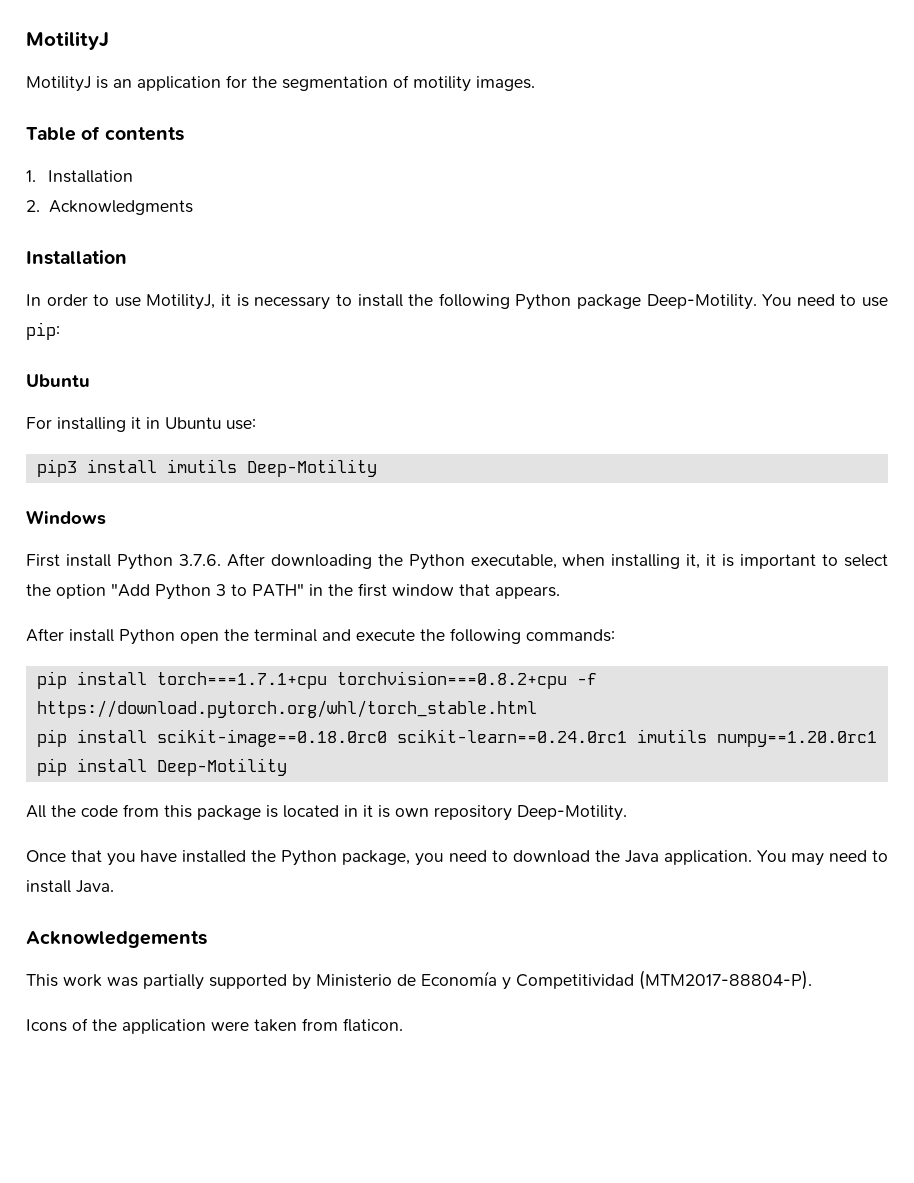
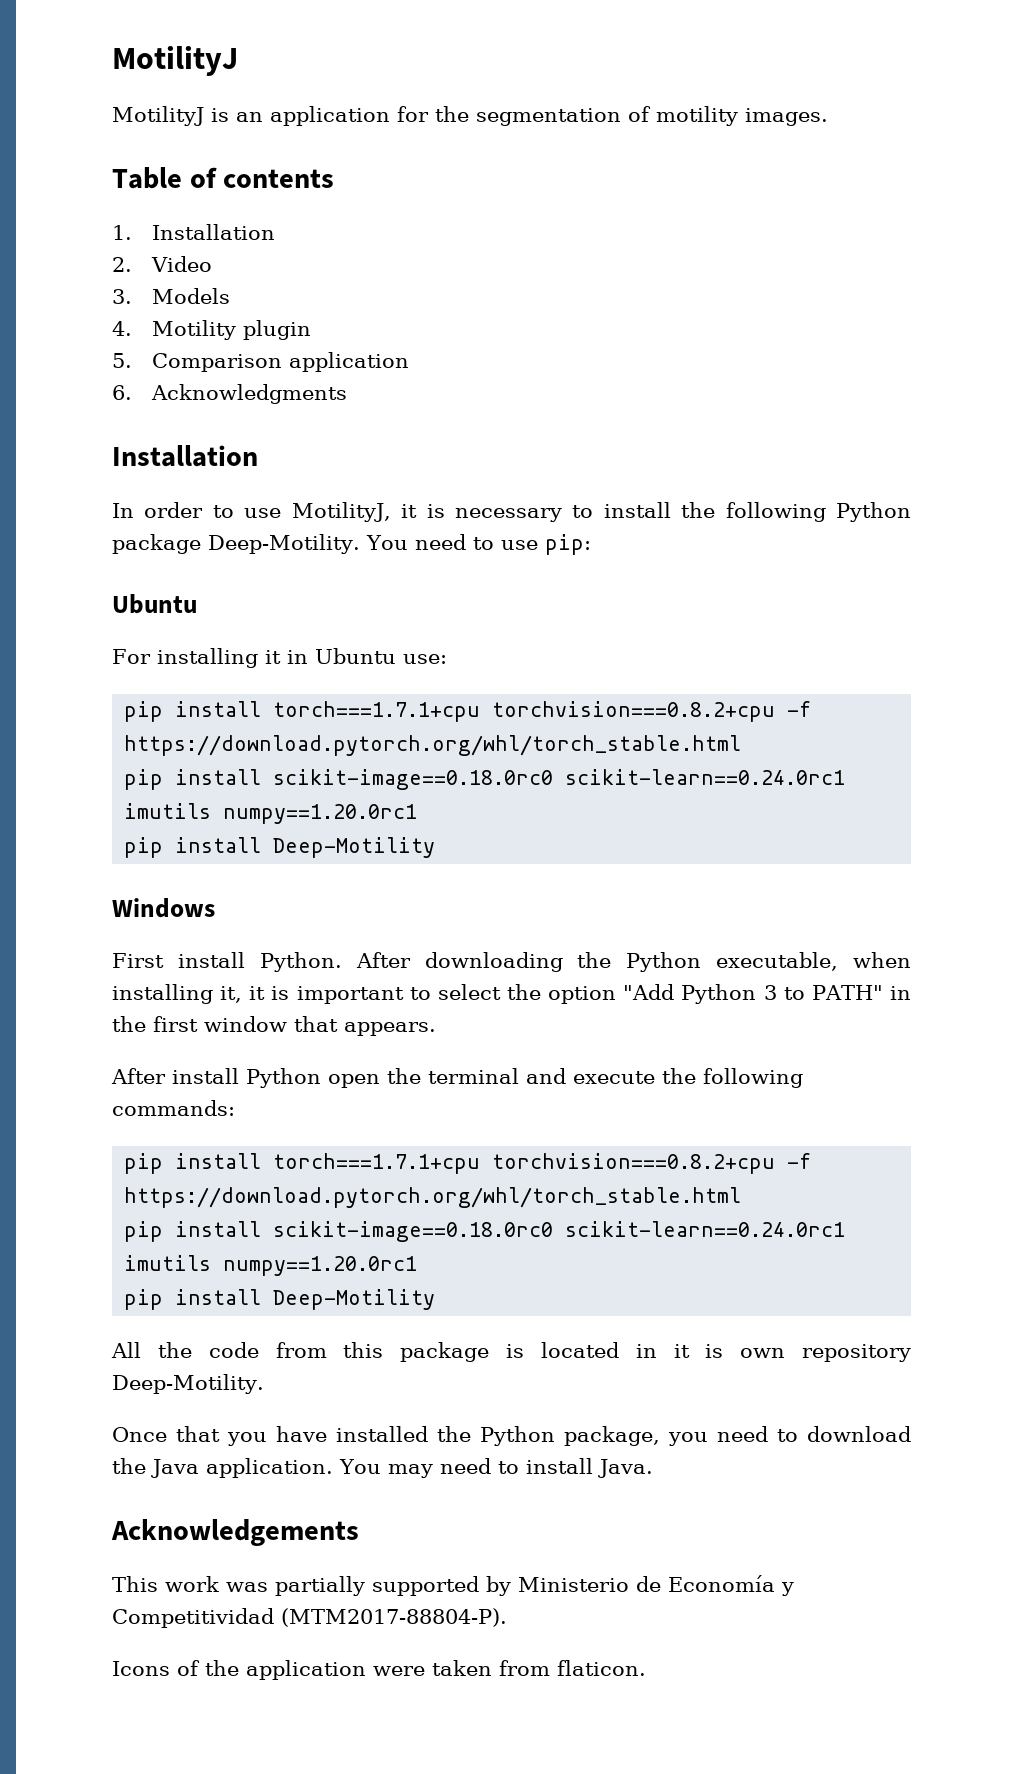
(40, 206) none -> [150,256,212,272] [112,288,230,304] [112,320,311,340] [112,352,409,372] [112,385,132,400] Video // 3. Models // 4. Motility plugin // 5. Comparison application // 6.
[36,459,237,477] pip3 install imutils -> [124,701,812,722] [124,735,742,756] [124,769,846,790] [124,803,418,824] [124,837,262,858] pip install torch===1.7.1+cpu torchvision===0.8.2+cpu -f https://download.pytorch.org/whl/torch_stable.html // pip install scikit-image==0.18.0rc0 scikit-learn==0.24.0rc1 imutils numpy==1.20.0rc1 // pip install
[116,554,221,570] Python 3.7.6. -> [259,952,342,972] Python.

